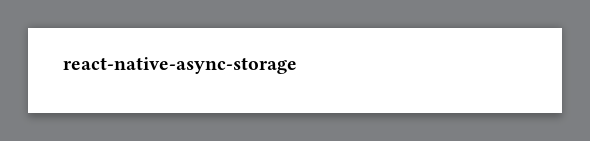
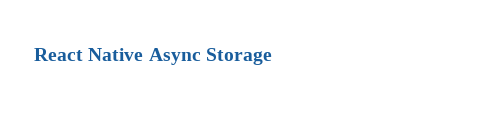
[63,57,297,74] react-native-async-storage -> [34,48,272,65] React Native Async Storage

